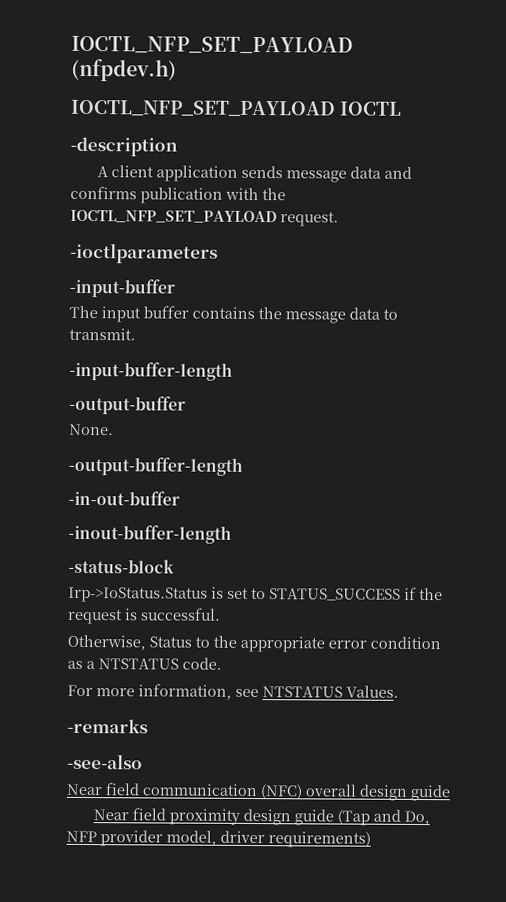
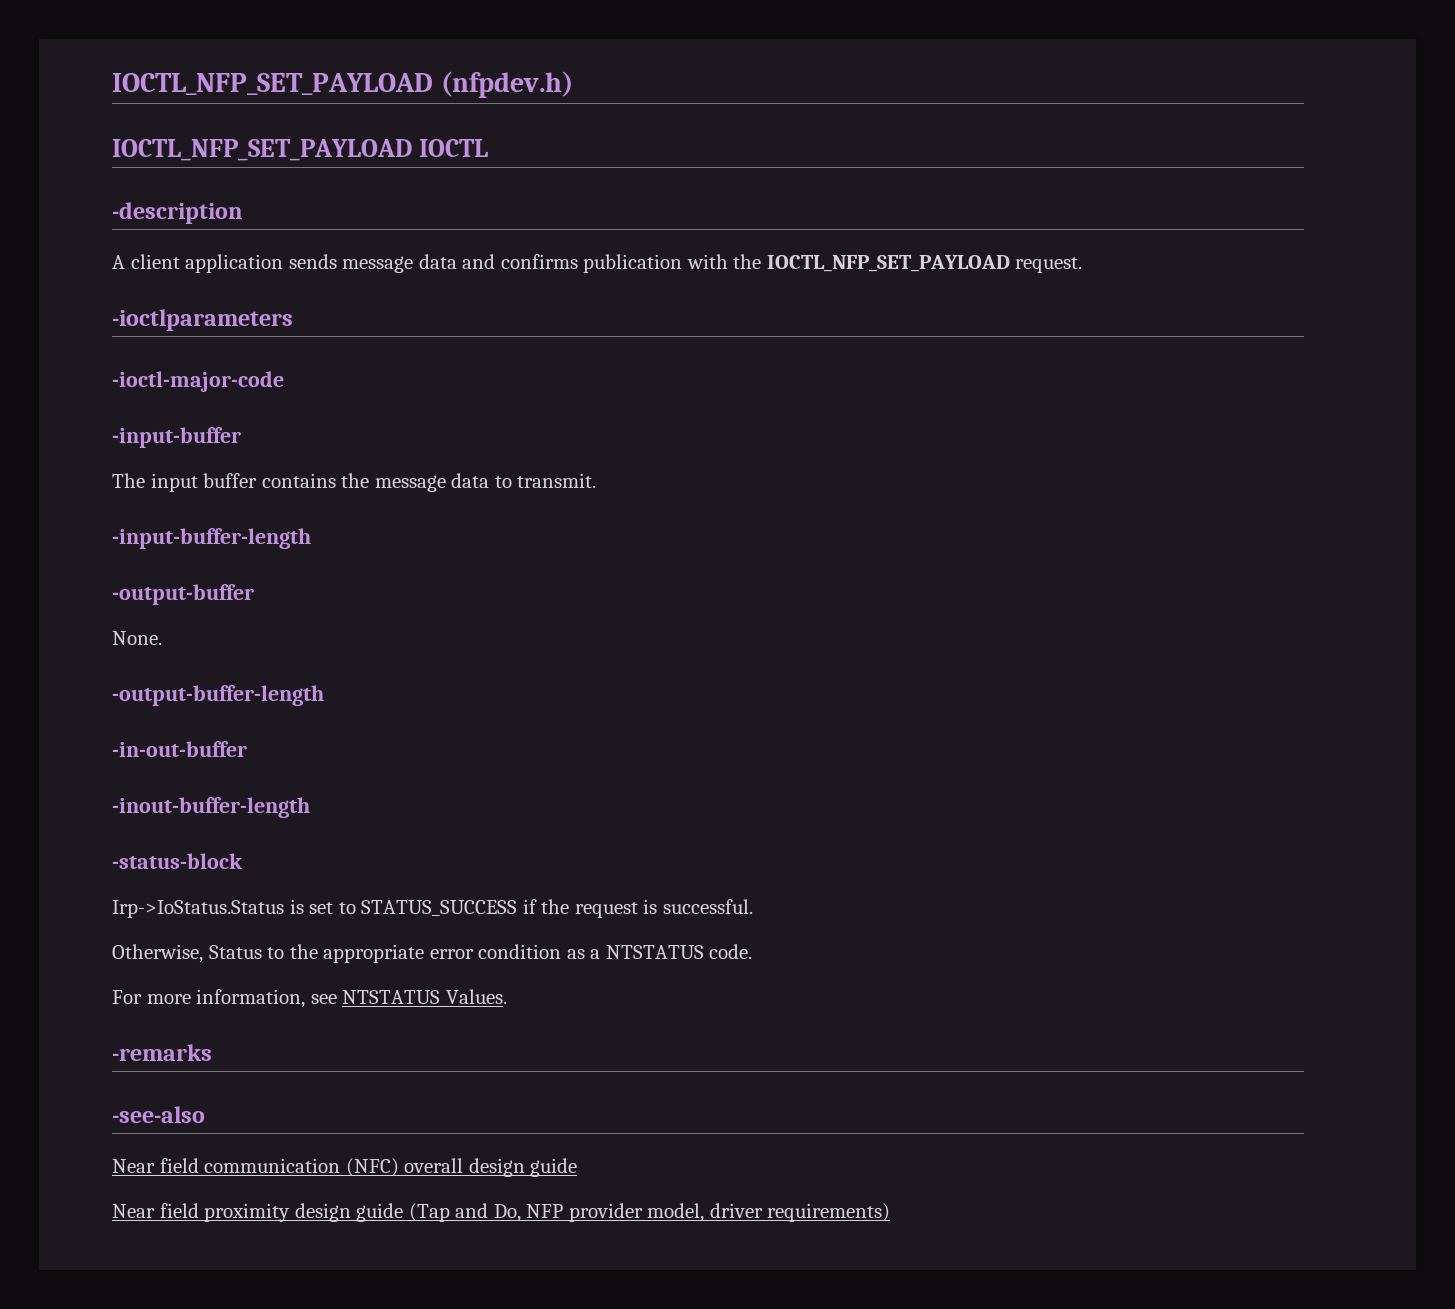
(218, 253) none -> [112,371,284,392] // -ioctl-major-code

